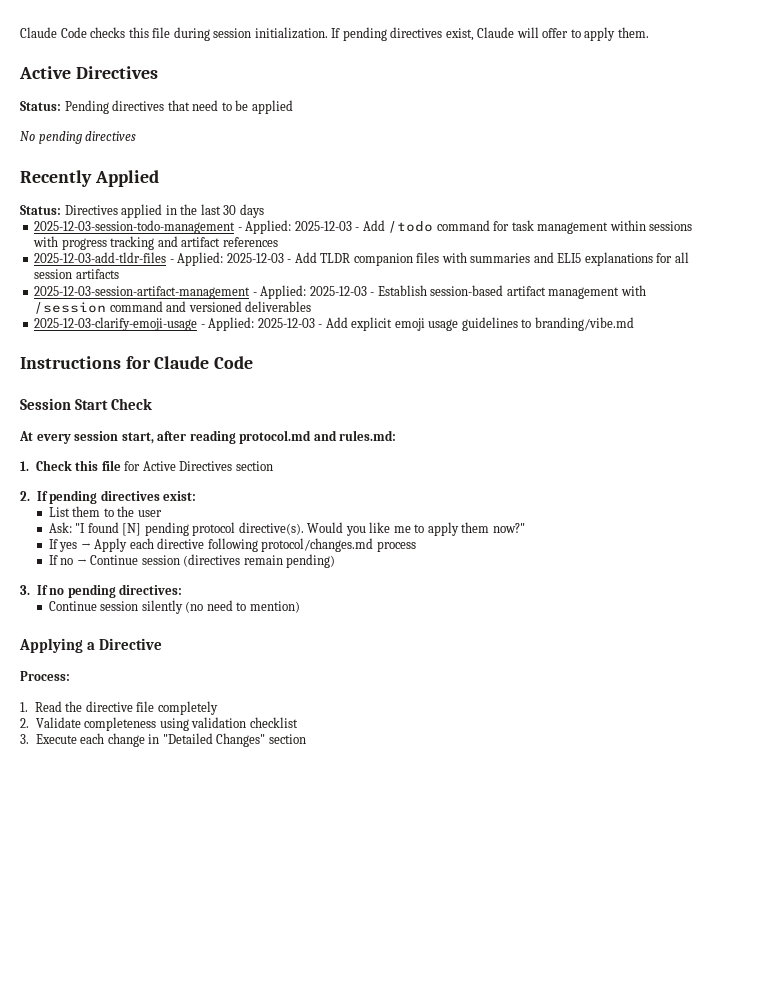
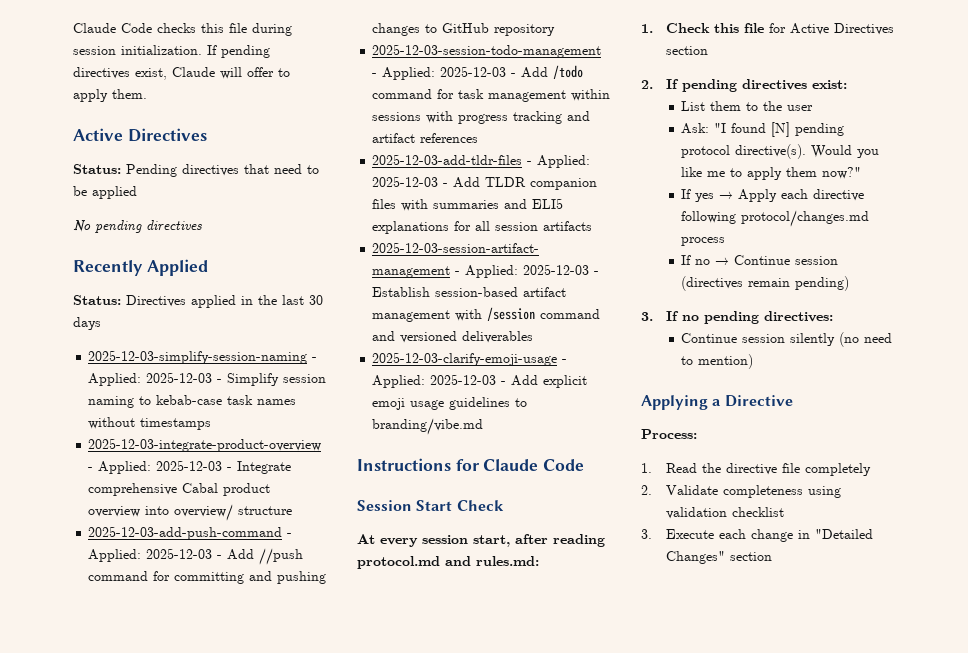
(264, 211) none -> [88,350,318,364] [88,372,327,386] [88,395,297,408] [88,417,212,430] [88,438,322,452] [88,460,292,474] [88,483,271,496] [88,504,293,521] [88,526,293,540] [88,548,304,565] [88,571,327,584] [372,23,556,36] // 2025-12-03-simplify-session-naming - Applied: 2025-12-03 - Simplify session naming to kebab-case task names without timestamps // 2025-12-03-integrate-product-overview - Applied: 2025-12-03 - Integrate comprehensive Cabal product overview into overview/ structure // 2025-12-03-add-push-command - Applied: 2025-12-03 - Add //push command for committing and pushing changes to GitHub repository

